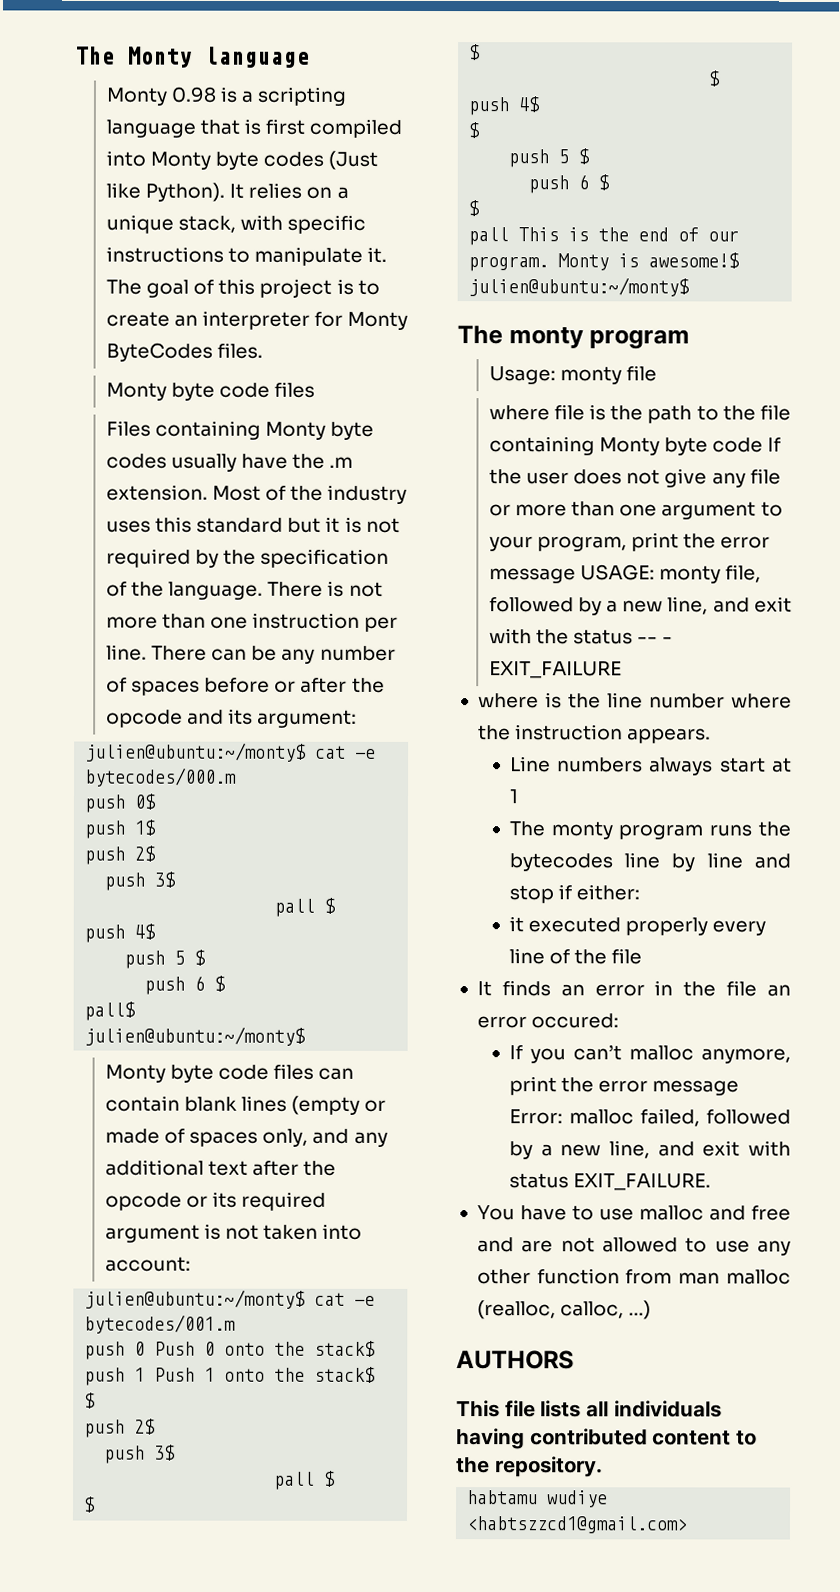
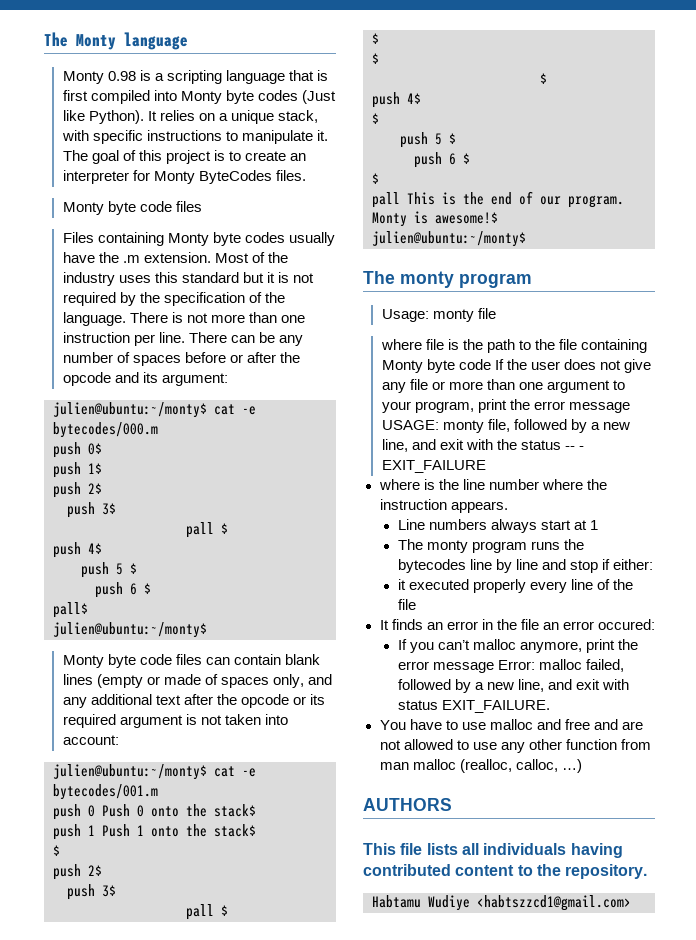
[467,1490,609,1508] habtamu wudiye -> [372,895,470,911] Habtamu Wudiye

